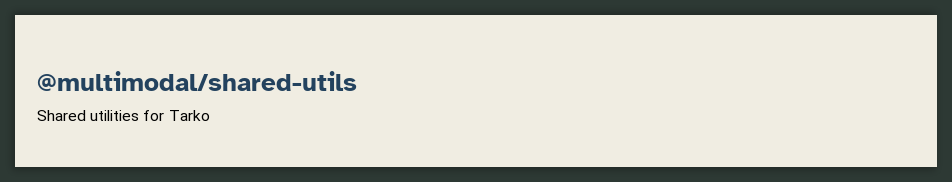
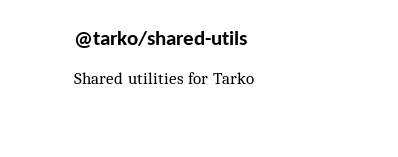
[37,71,357,91] @multimodal/shared-utils -> [74,31,247,48] @tarko/shared-utils

